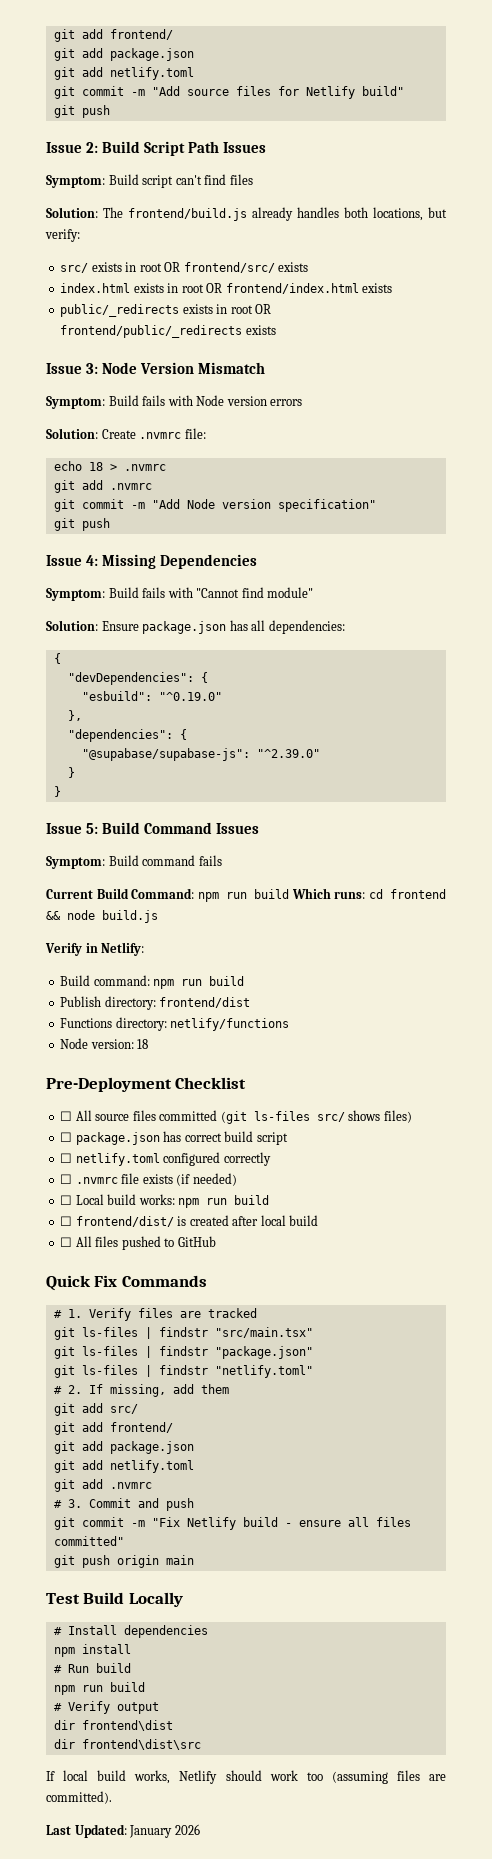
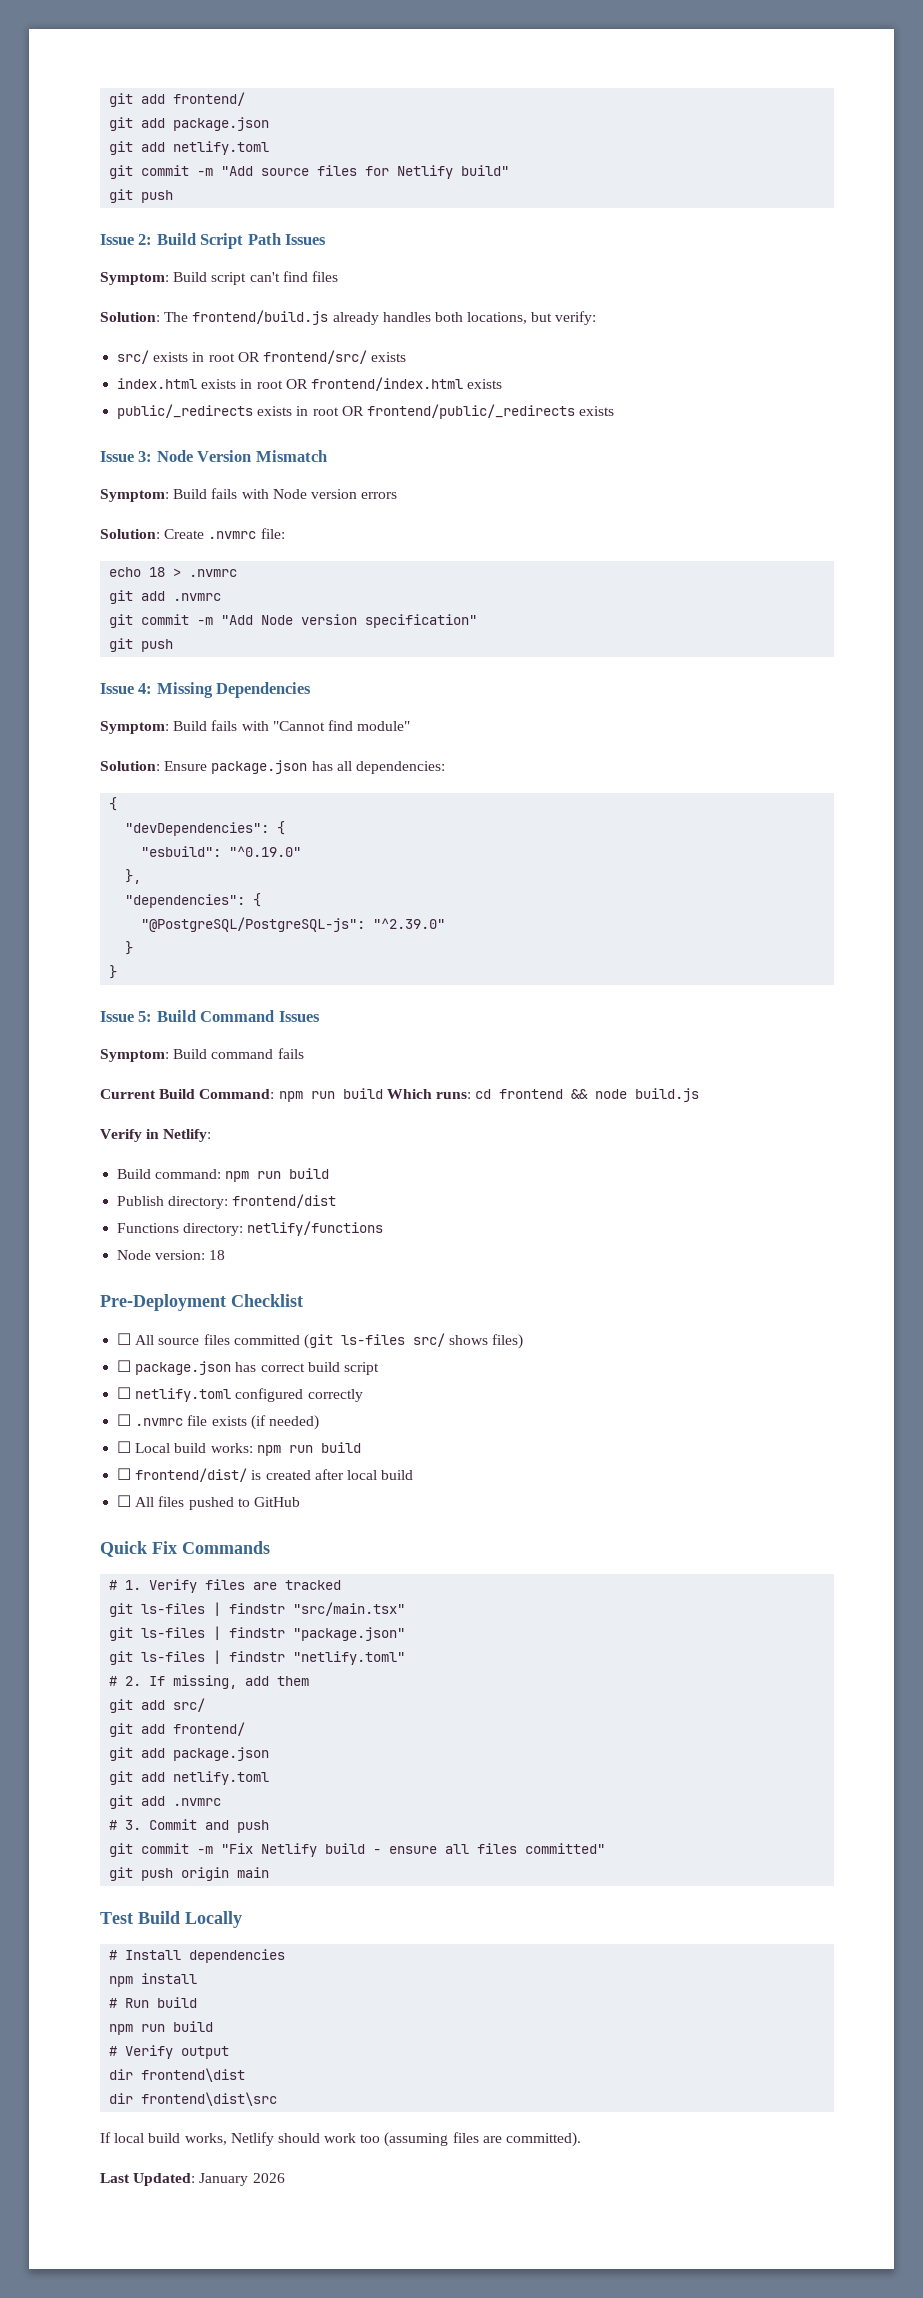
[81,748,250,761] "@supabase/supabase-js": -> [141,917,366,932] "@PostgreSQL/PostgreSQL-js":

